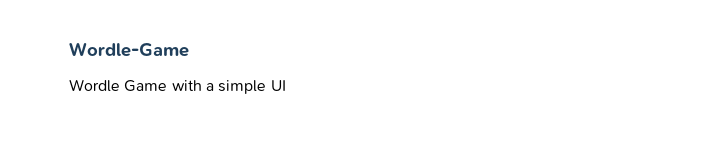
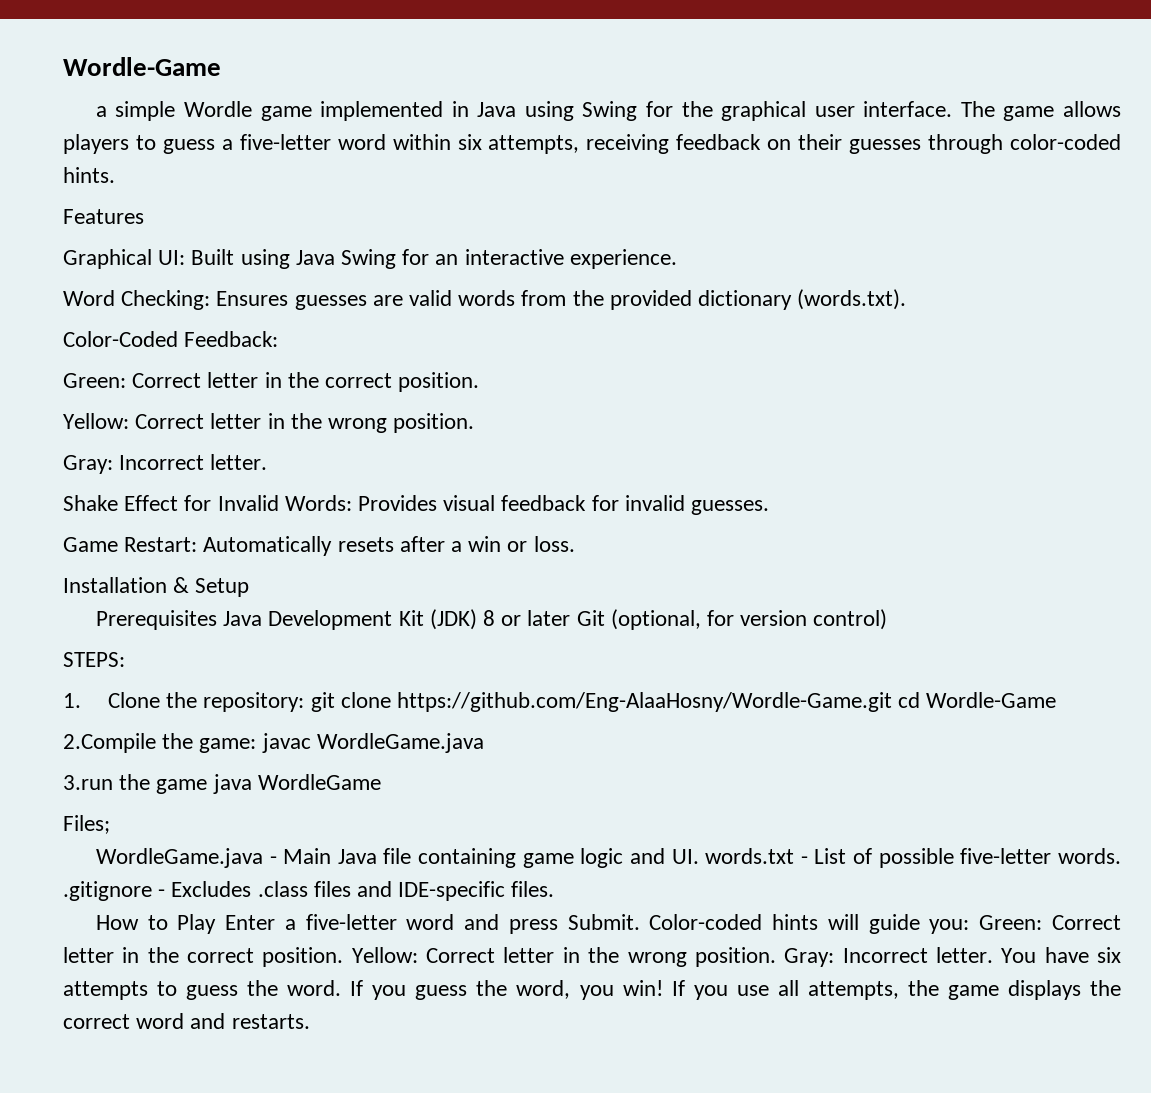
[69,42,189,57] [69,79,286,94] Wordle-Game // Wordle Game with a simple UI -> [63,57,221,76] [95,101,1121,121] [63,134,1121,154] [63,167,115,183] [63,209,144,224] [63,249,677,269] [63,289,907,310] [63,331,279,347] [63,372,480,392] [63,413,475,433] [63,454,268,474] [63,495,770,515] [63,536,575,556] [63,577,250,597] [95,609,888,630] [63,652,125,667] [63,692,1057,712] [63,733,484,753] [63,774,381,794] [63,815,110,834] [95,848,1121,868] [63,881,555,901] [95,914,1121,934] [63,947,1122,967] [63,980,1121,1000] [63,1013,310,1029] Wordle-Game // a simple Wordle game implemented in Java using Swing for the graphical user interface. The game allows players to guess a five-letter word within six attempts, receiving feedback on their guesses through color-coded hints. // Features // Graphical UI: Built using Java Swing for an interactive experience. // Word Checking: Ensures guesses are valid words from the provided dictionary (words.txt). // Color-Coded Feedback: // Green: Correct letter in the correct position. // Yellow: Correct letter in the wrong position. // Gray: Incorrect letter. // Shake Effect for Invalid Words: Provides visual feedback for invalid guesses. // Game Restart: Automatically resets after a win or loss. // Installation & Setup // Prerequisites Java Development Kit (JDK) 8 or later Git (optional, for version control) // STEPS: // 1. Clone the repository: git clone https://github.com/Eng-AlaaHosny/Wordle-Game.git cd Wordle-Game // 2.Compile the game: javac WordleGame.java // 3.run the game java WordleGame // Files; // WordleGame.java - Main Java file containing game logic and UI. words.txt - List of possible five-letter words. .gitignore - Excludes .class files and IDE-specific files. // How to Play Enter a five-letter word and press Submit. Color-coded hints will guide you: Green: Correct letter in the correct position. Yellow: Correct letter in the wrong position. Gray: Incorrect letter. You have six attempts to guess the word. If you guess the word, you win! If you use all attempts, the game displays the correct word and restarts.

